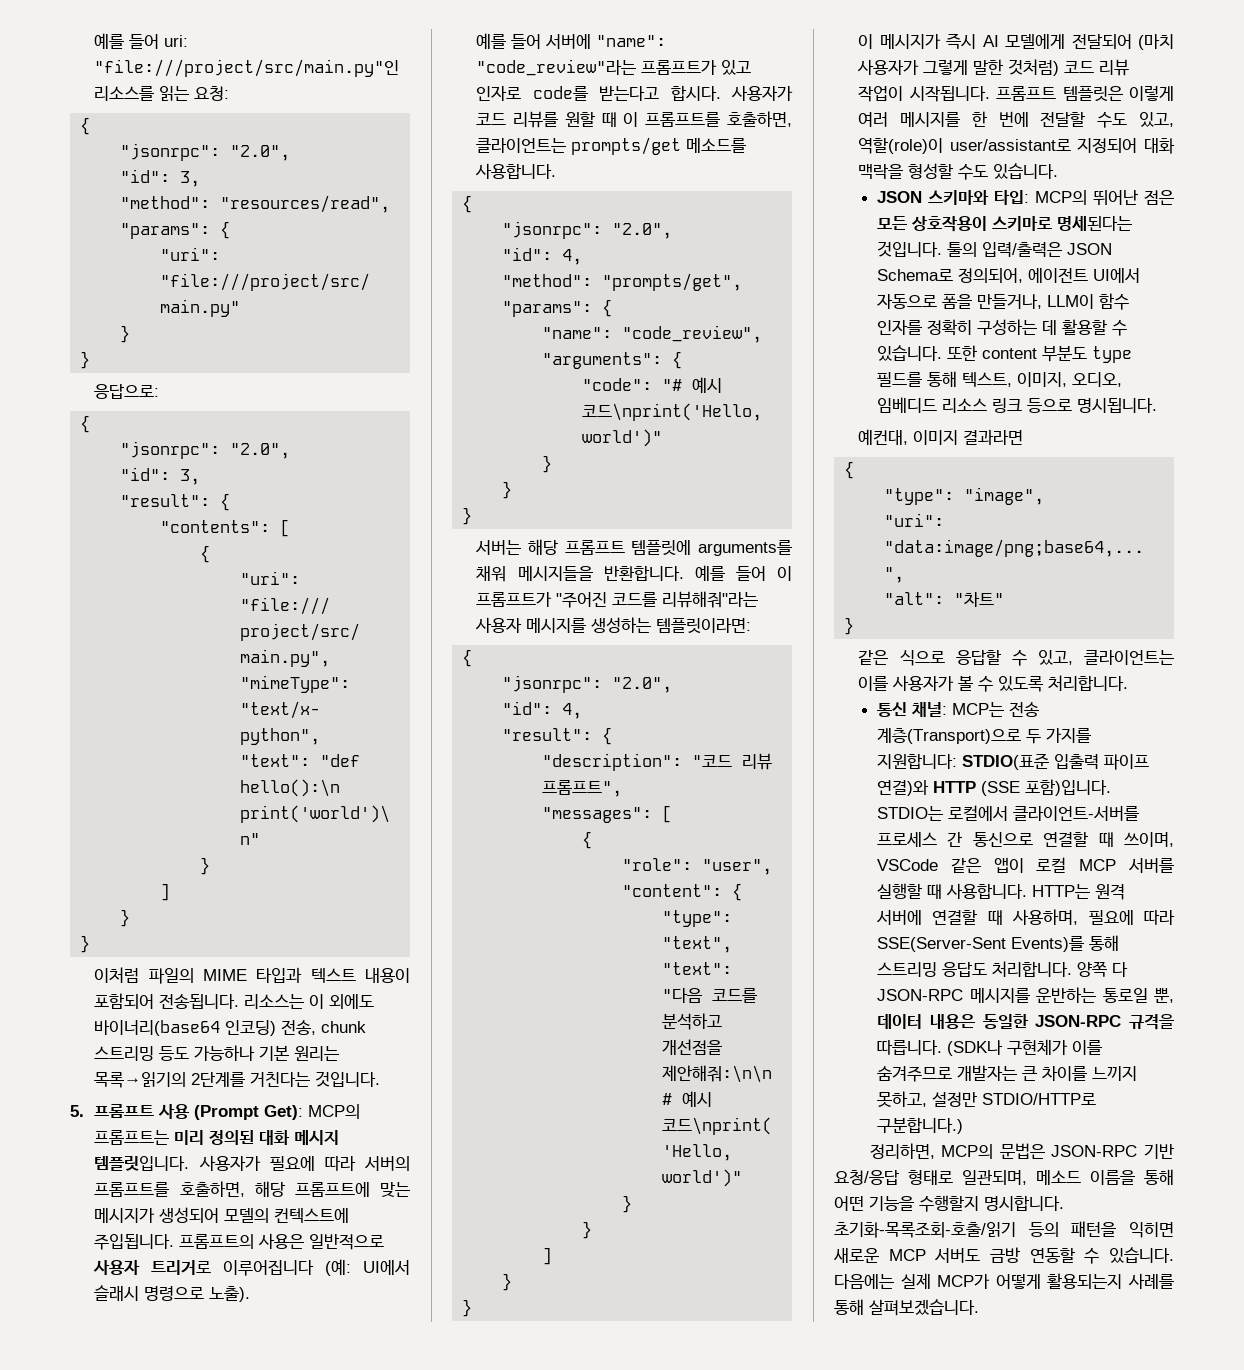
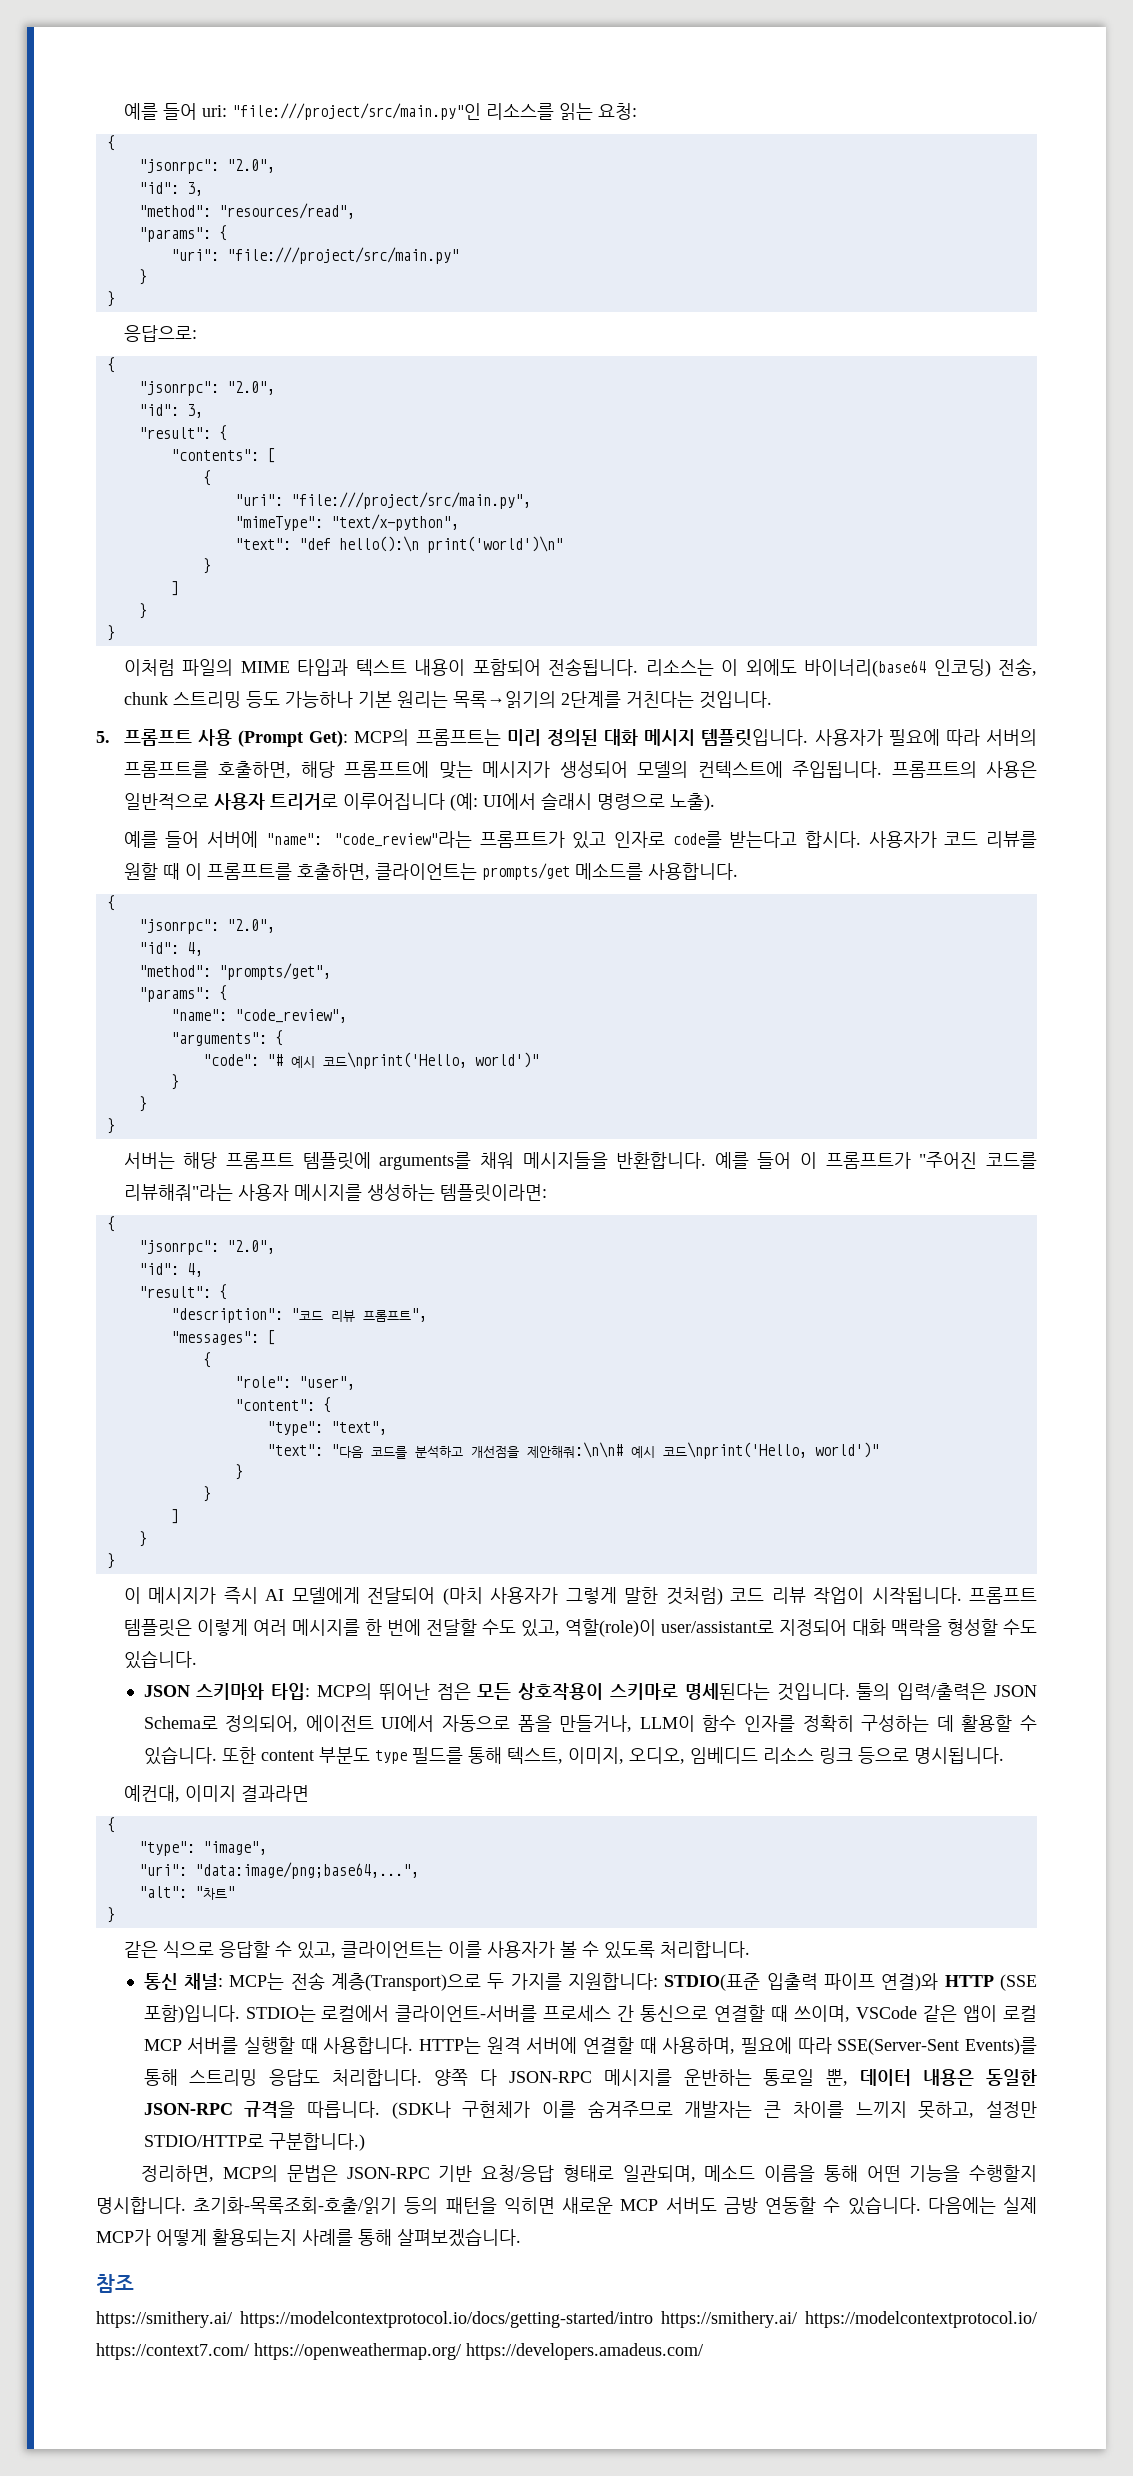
(979, 1307) none -> [96,2274,134,2293] [96,2311,1037,2328] [96,2343,703,2360] // 참조 // https://smithery.ai/ https://modelcontextprotocol.io/docs/getting-started/intro https://smithery.ai/ https://modelcontextprotocol.io/ https://context7.com/ https://openweathermap.org/ https://developers.amadeus.com/

